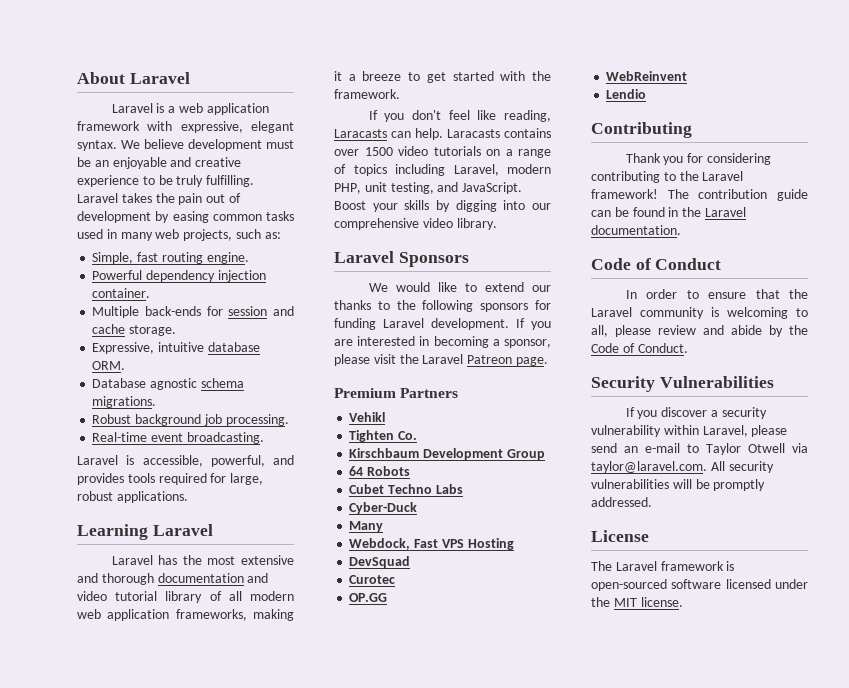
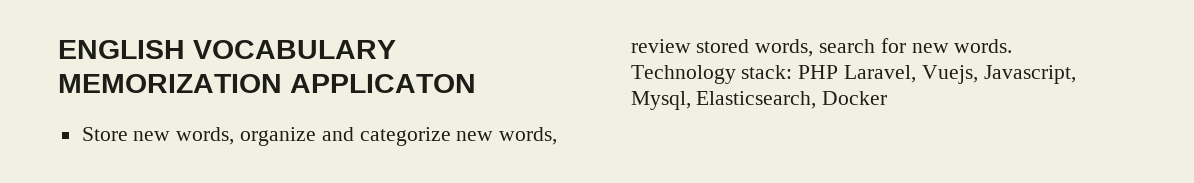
[77,72,190,84] [111,103,269,115] [77,121,294,133] [77,139,294,151] [77,157,242,169] [77,175,255,187] [77,193,241,205] [77,211,294,223] [77,229,281,241] [92,252,249,264] [92,270,266,282] [92,288,151,298] [92,306,294,318] [92,324,177,336] [92,342,260,354] [92,361,126,370] [92,378,244,390] [92,396,157,408] [92,414,289,426] [92,432,264,444] [77,455,294,467] [77,473,264,485] [77,491,188,503] [77,524,213,540] [111,555,294,565] [77,573,269,585] [77,591,294,603] [77,609,294,621] [334,71,551,83] [334,89,400,99] [368,110,551,122] [334,128,551,140] [334,146,551,158] [334,164,551,176] [334,182,523,194] [334,200,551,212] [334,218,497,230] [334,251,469,267] [368,282,551,292] [334,300,551,312] [334,318,551,330] [334,336,551,348] [334,354,548,366] [334,388,459,398] [349,412,386,422] [349,430,418,442] [349,448,545,460] [349,466,411,476] [349,484,463,494] [349,502,418,514] [349,521,384,532] [349,538,514,550] [349,556,411,568] [349,575,396,584] [349,593,388,602] [606,71,688,81] [606,89,647,99] [591,122,692,138] [625,153,771,165] [591,171,744,183] [591,189,808,201] [591,207,746,217] [591,225,681,235] [591,258,722,270] [625,289,808,299] [591,307,808,319] [591,325,808,337] [591,343,688,353] [591,376,774,392] [625,407,767,419] [591,425,788,437] [591,443,808,455] [591,461,774,473] [591,479,766,491] [591,497,652,507] [591,530,649,542] [591,561,735,571] [591,579,808,591] [591,597,683,607] About Laravel // Laravel is a web application framework with expressive, elegant syntax. We believe development must be an enjoyable and creative experience to be truly fulfilling. Laravel takes the pain out of development by easing common tasks used in many web projects, such as: // Simple, fast routing engine. // Powerful dependency injection container. // Multiple back-ends for session and cache storage. // Expressive, intuitive database ORM. // Database agnostic schema migrations. // Robust background job processing. // Real-time event broadcasting. // Laravel is accessible, powerful, and provides tools required for large, robust applications. // Learning Laravel // Laravel has the most extensive and thorough documentation and video tutorial library of all modern web application frameworks, making it a breeze to get started with the framework. // If you don't feel like reading, Laracasts can help. Laracasts contains over 1500 video tutorials on a range of topics including Laravel, modern PHP, unit testing, and JavaScript. Boost your skills by digging into our comprehensive video library. // Laravel Sponsors // We would like to extend our thanks to the following sponsors for funding Laravel development. If you are interested in becoming a sponsor, please visit the Laravel Patreon page. // Premium Partners // Vehikl // Tighten Co. // Kirschbaum Development Group // 64 Robots // Cubet Techno Labs // Cyber-Duck // Many // Webdock, Fast VPS Hosting // DevSquad // Curotec // OP.GG // WebReinvent // Lendio // Contributing // Thank you for considering contributing to the Laravel framework! The contribution guide can be found in the Laravel documentation. // Code of Conduct // In order to ensure that the Laravel community is welcoming to all, please review and abide by the Code of Conduct. // Security Vulnerabilities // If you discover a security vulnerability within Laravel, please send an e-mail to Taylor Otwell via taylor@laravel.com. All security vulnerabilities will be promptly addressed. // License // The Laravel framework is open-sourced software licensed under the MIT license. -> [58,40,396,59] [58,74,476,93] [81,127,558,146] [630,38,1013,57] [630,65,1076,84] [630,91,888,110] ENGLISH VOCABULARY MEMORIZATION APPLICATON // Store new words, organize and categorize new words, review stored words, search for new words. Technology stack: PHP Laravel, Vuejs, Javascript, Mysql, Elasticsearch, Docker

